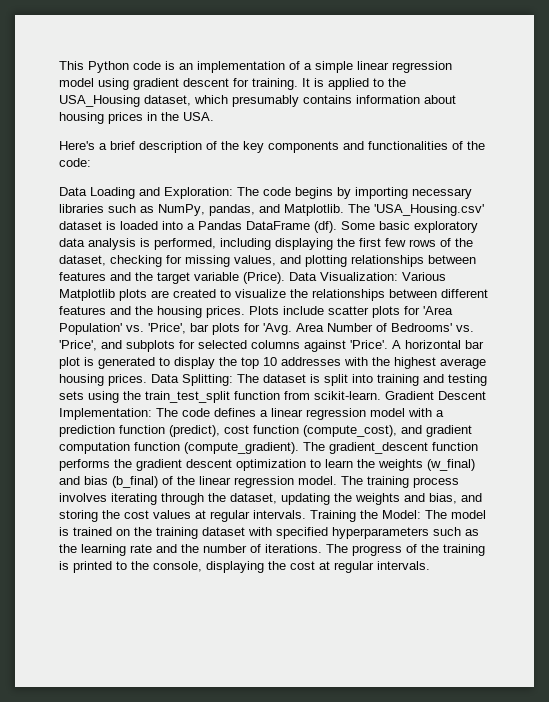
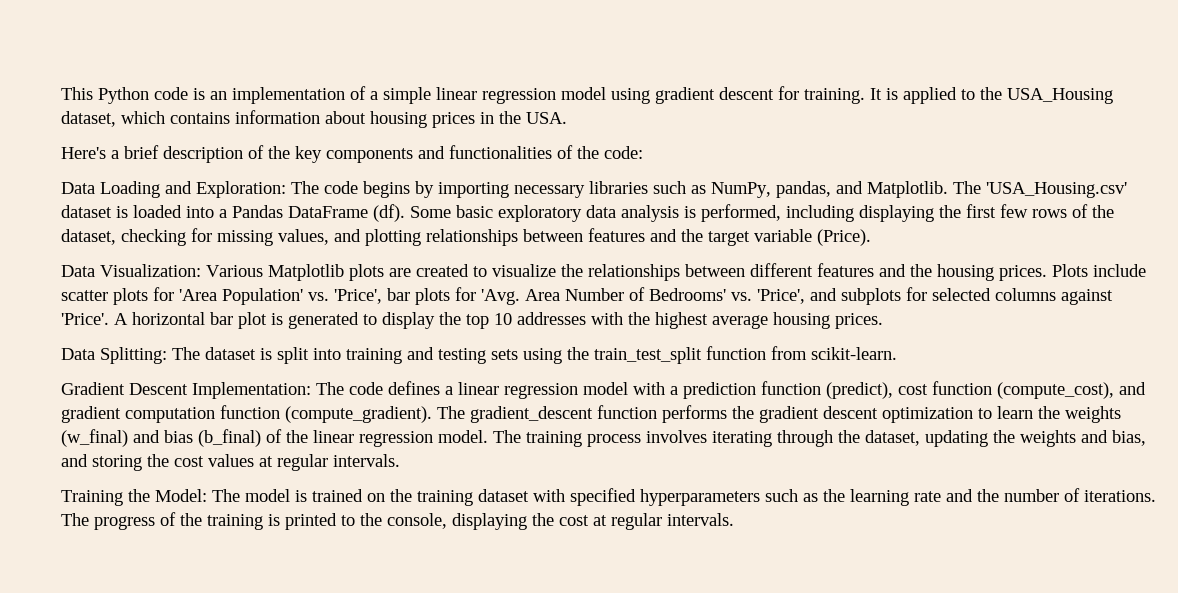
[232,95,299,107] presumably -> (165, 117) none
(285, 278) none -> (871, 237) //
(147, 380) none -> (883, 321) //
(381, 395) none -> (897, 353) //
(306, 514) none -> (400, 460) //

